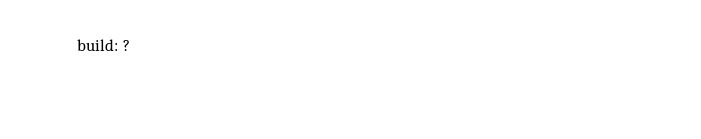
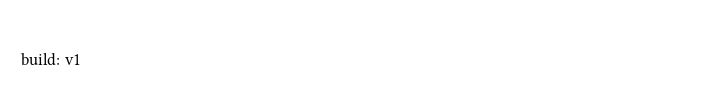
[122,40,130,51] ? -> [64,54,81,65] v1

